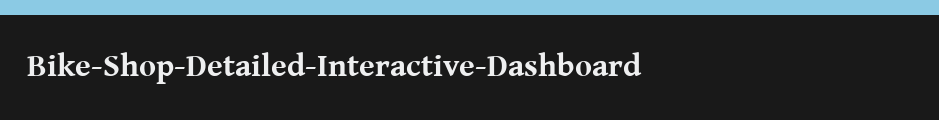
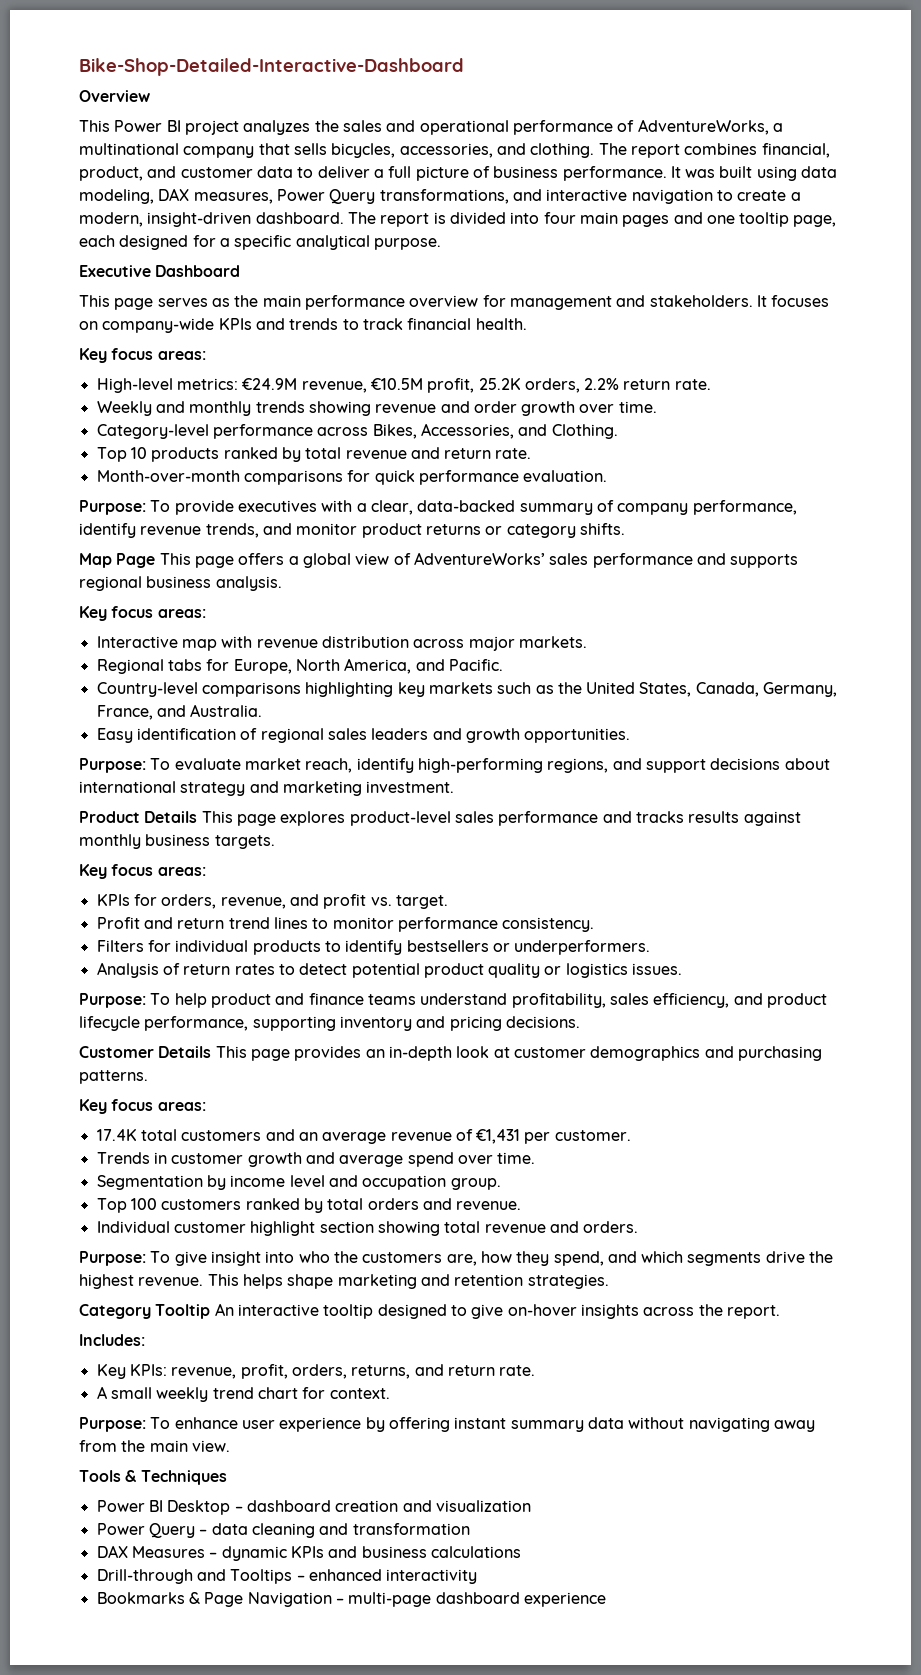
(642, 68) none -> [79,90,150,102] [79,119,783,135] [79,143,830,158] [79,166,838,181] [79,188,801,204] [79,212,837,227] [79,235,441,250] [79,265,241,277] [79,295,830,310] [79,318,527,333] [79,348,206,363] [96,378,711,393] [96,401,657,416] [96,423,618,439] [96,447,532,462] [96,470,608,485] [79,500,797,515] [79,523,625,538] [79,552,799,568] [79,576,282,591] [79,606,206,621] [96,636,587,651] [96,658,503,674] [96,682,838,697] [96,704,263,720] [96,728,631,743] [79,758,830,773] [79,781,455,796] [79,811,801,826] [79,834,275,849] [79,864,206,879] [96,894,448,909] [96,917,595,932] [96,940,651,955] [96,962,683,978] [79,993,827,1008] [79,1016,580,1031] [79,1046,822,1061] [79,1070,148,1084] [79,1099,206,1114] [96,1129,631,1144] [96,1152,536,1167] [96,1175,501,1190] [96,1198,522,1213] [96,1221,639,1236] [79,1251,834,1266] [79,1274,609,1289] [79,1303,780,1319] [79,1334,145,1346] [96,1364,536,1379] [96,1386,390,1402] [79,1417,815,1432] [79,1440,230,1452] [79,1470,227,1485] [96,1500,531,1515] [96,1523,470,1538] [96,1545,521,1561] [96,1569,478,1584] [96,1592,606,1607] // Overview // This Power BI project analyzes the sales and operational performance of AdventureWorks, a multinational company that sells bicycles, accessories, and clothing. The report combines financial, product, and customer data to deliver a full picture of business performance. It was built using data modeling, DAX measures, Power Query transformations, and interactive navigation to create a modern, insight-driven dashboard. The report is divided into four main pages and one tooltip page, each designed for a specific analytical purpose. // Executive Dashboard // This page serves as the main performance overview for management and stakeholders. It focuses on company-wide KPIs and trends to track financial health. // Key focus areas: // High-level metrics: €24.9M revenue, €10.5M profit, 25.2K orders, 2.2% return rate. // Weekly and monthly trends showing revenue and order growth over time. // Category-level performance across Bikes, Accessories, and Clothing. // Top 10 products ranked by total revenue and return rate. // Month-over-month comparisons for quick performance evaluation. // Purpose: To provide executives with a clear, data-backed summary of company performance, identify revenue trends, and monitor product returns or category shifts. // Map Page This page offers a global view of AdventureWorks’ sales performance and supports regional business analysis. // Key focus areas: // Interactive map with revenue distribution across major markets. // Regional tabs for Europe, North America, and Pacific. // Country-level comparisons highlighting key markets such as the United States, Canada, Germany, France, and Australia. // Easy identification of regional sales leaders and growth opportunities. // Purpose: To evaluate market reach, identify high-performing regions, and support decisions about international strategy and marketing investment. // Product Details This page explores product-level sales performance and tracks results against monthly business targets. // Key focus areas: // KPIs for orders, revenue, and profit vs. target. // Profit and return trend lines to monitor performance consistency. // Filters for individual products to identify bestsellers or underperformers. // Analysis of return rates to detect potential product quality or logistics issues. // Purpose: To help product and finance teams understand profitability, sales efficiency, and product lifecycle performance, supporting inventory and pricing decisions. // Customer Details This page provides an in-depth look at customer demographics and purchasing patterns. // Key focus areas: // 17.4K total customers and an average revenue of €1,431 per customer. // Trends in customer growth and average spend over time. // Segmentation by income level and occupation group. // Top 100 customers ranked by total orders and revenue. // Individual customer highlight section showing total revenue and orders. // Purpose: To give insight into who the customers are, how they spend, and which segments drive the highest revenue. This helps shape marketing and retention strategies. // Category Tooltip An interactive tooltip designed to give on-hover insights across the report. // Includes: // Key KPIs: revenue, profit, orders, returns, and return rate. // A small weekly trend chart for context. // Purpose: To enhance user experience by offering instant summary data without navigating away from the main view. // Tools & Techniques // Power BI Desktop – dashboard creation and visualization // Power Query – data cleaning and transformation // DAX Measures – dynamic KPIs and business calculations // Drill-through and Tooltips – enhanced interactivity // Bookmarks & Page Navigation – multi-page dashboard experience

